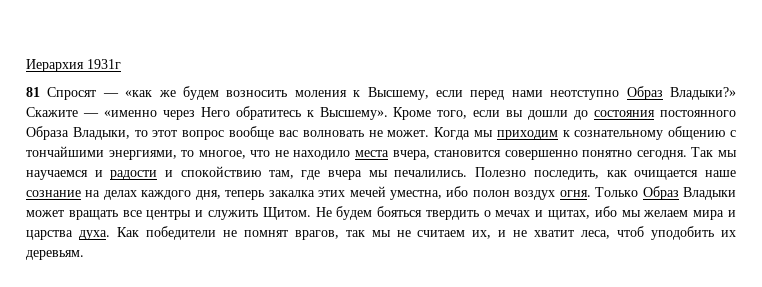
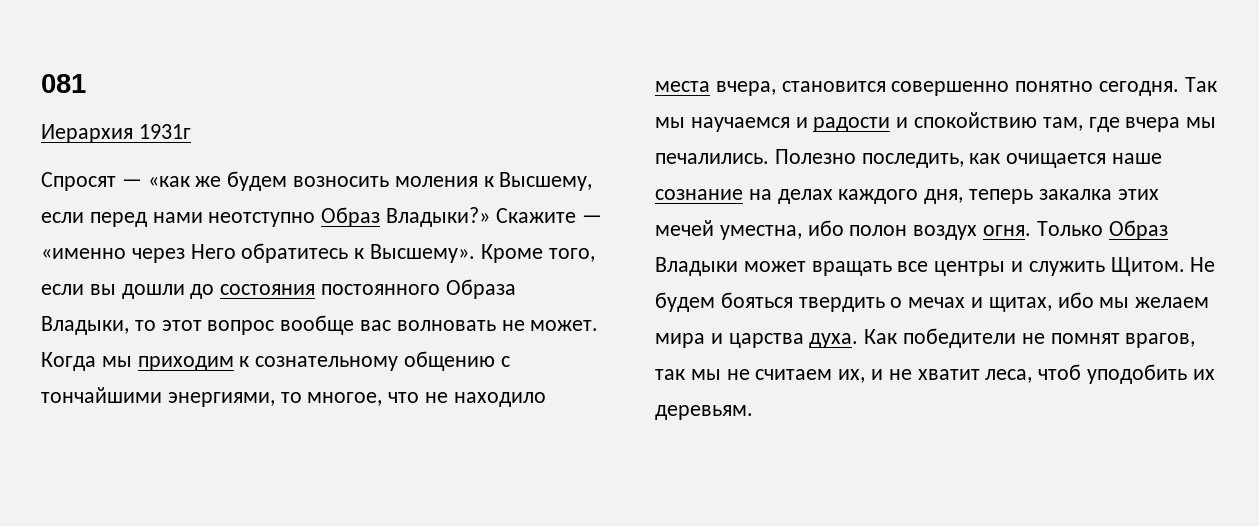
(26, 65) none -> [41,74,86,93] 081 //
[26,87,40,97] 81 -> (191, 131) none

